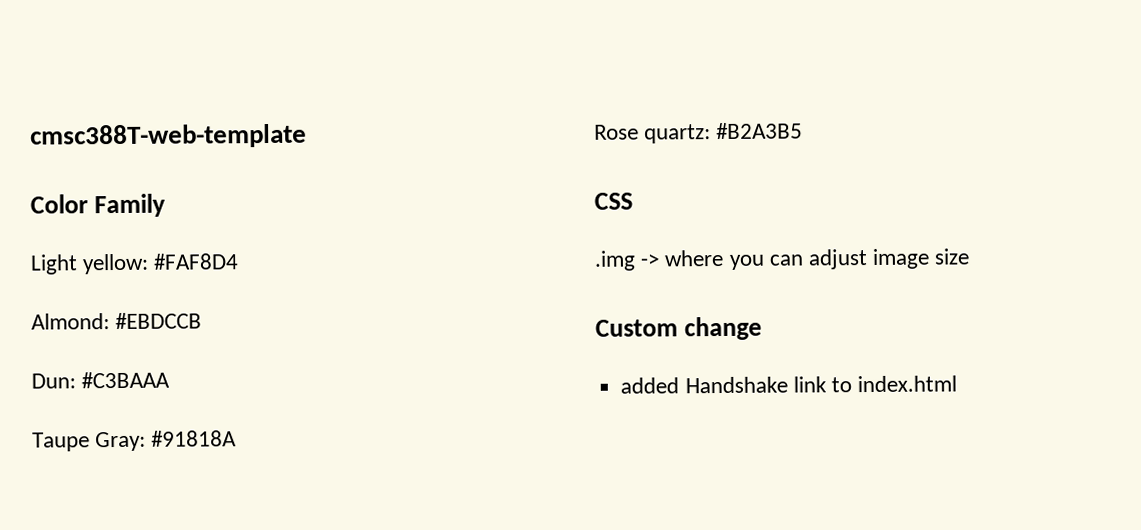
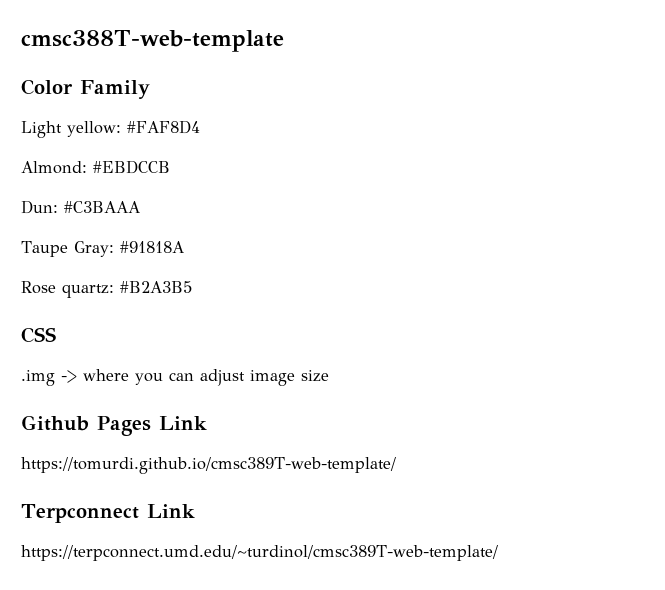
[595,316,762,341] [620,375,958,394] Custom change // added Handshake link to index.html -> [21,415,207,436] [21,457,396,474] [21,504,195,523] [21,545,498,561] Github Pages Link // https://tomurdi.github.io/cmsc389T-web-template/ // Terpconnect Link // https://terpconnect.umd.edu/~turdinol/cmsc389T-web-template/

